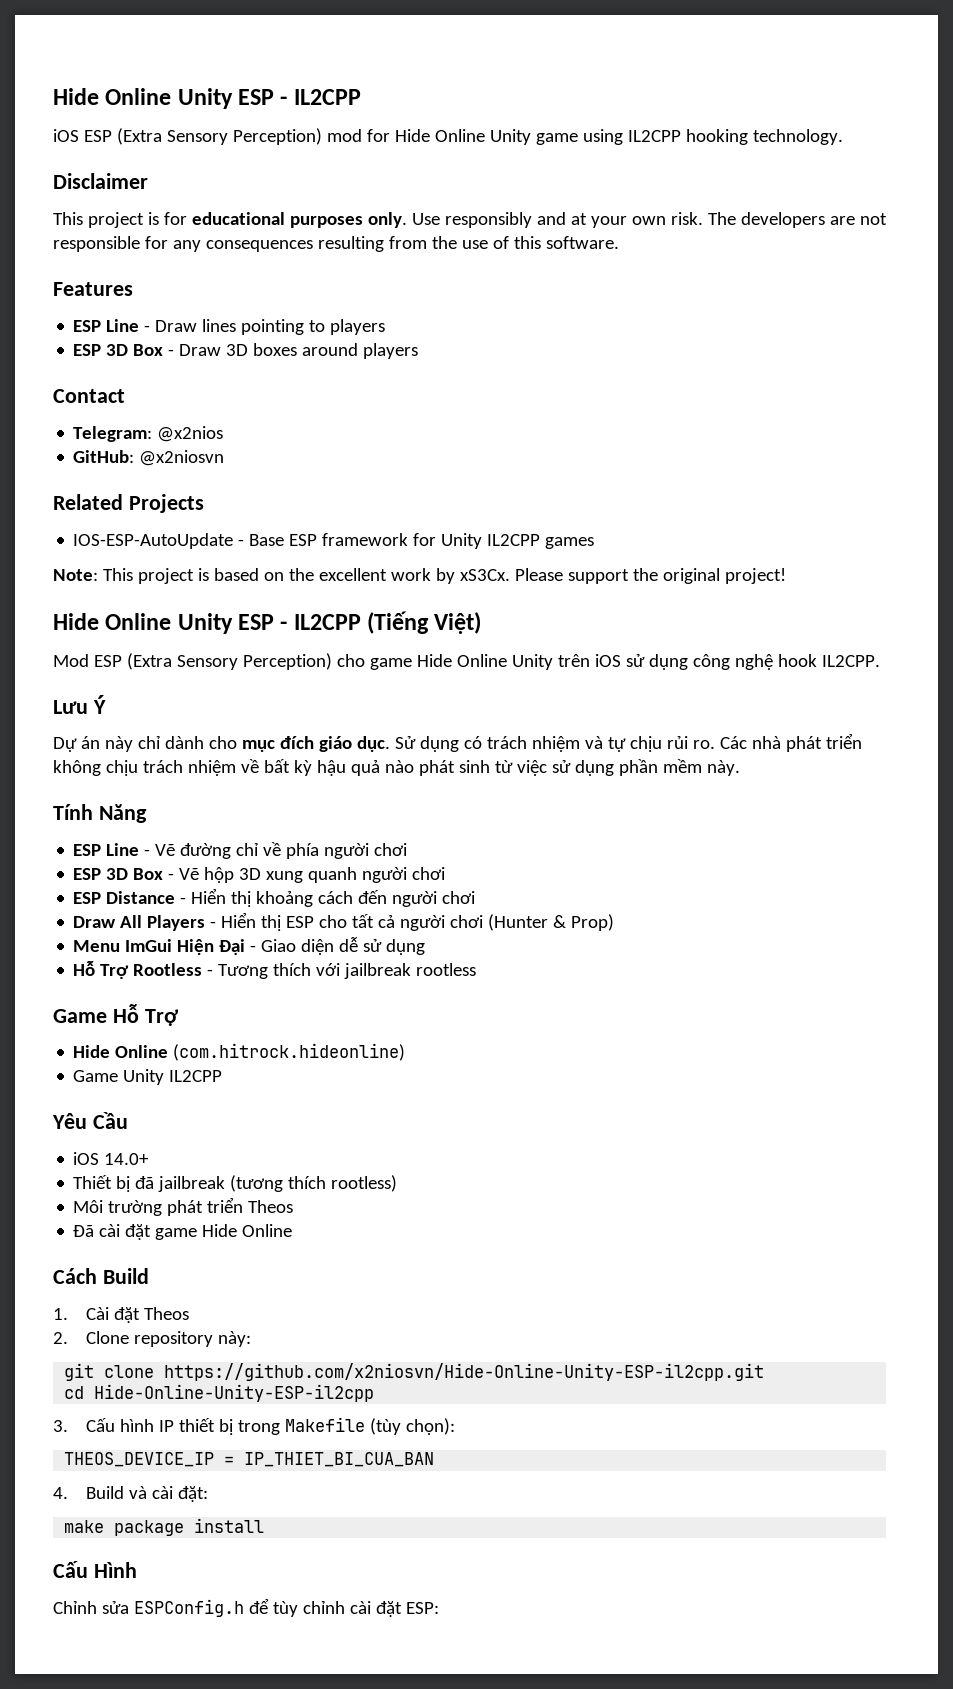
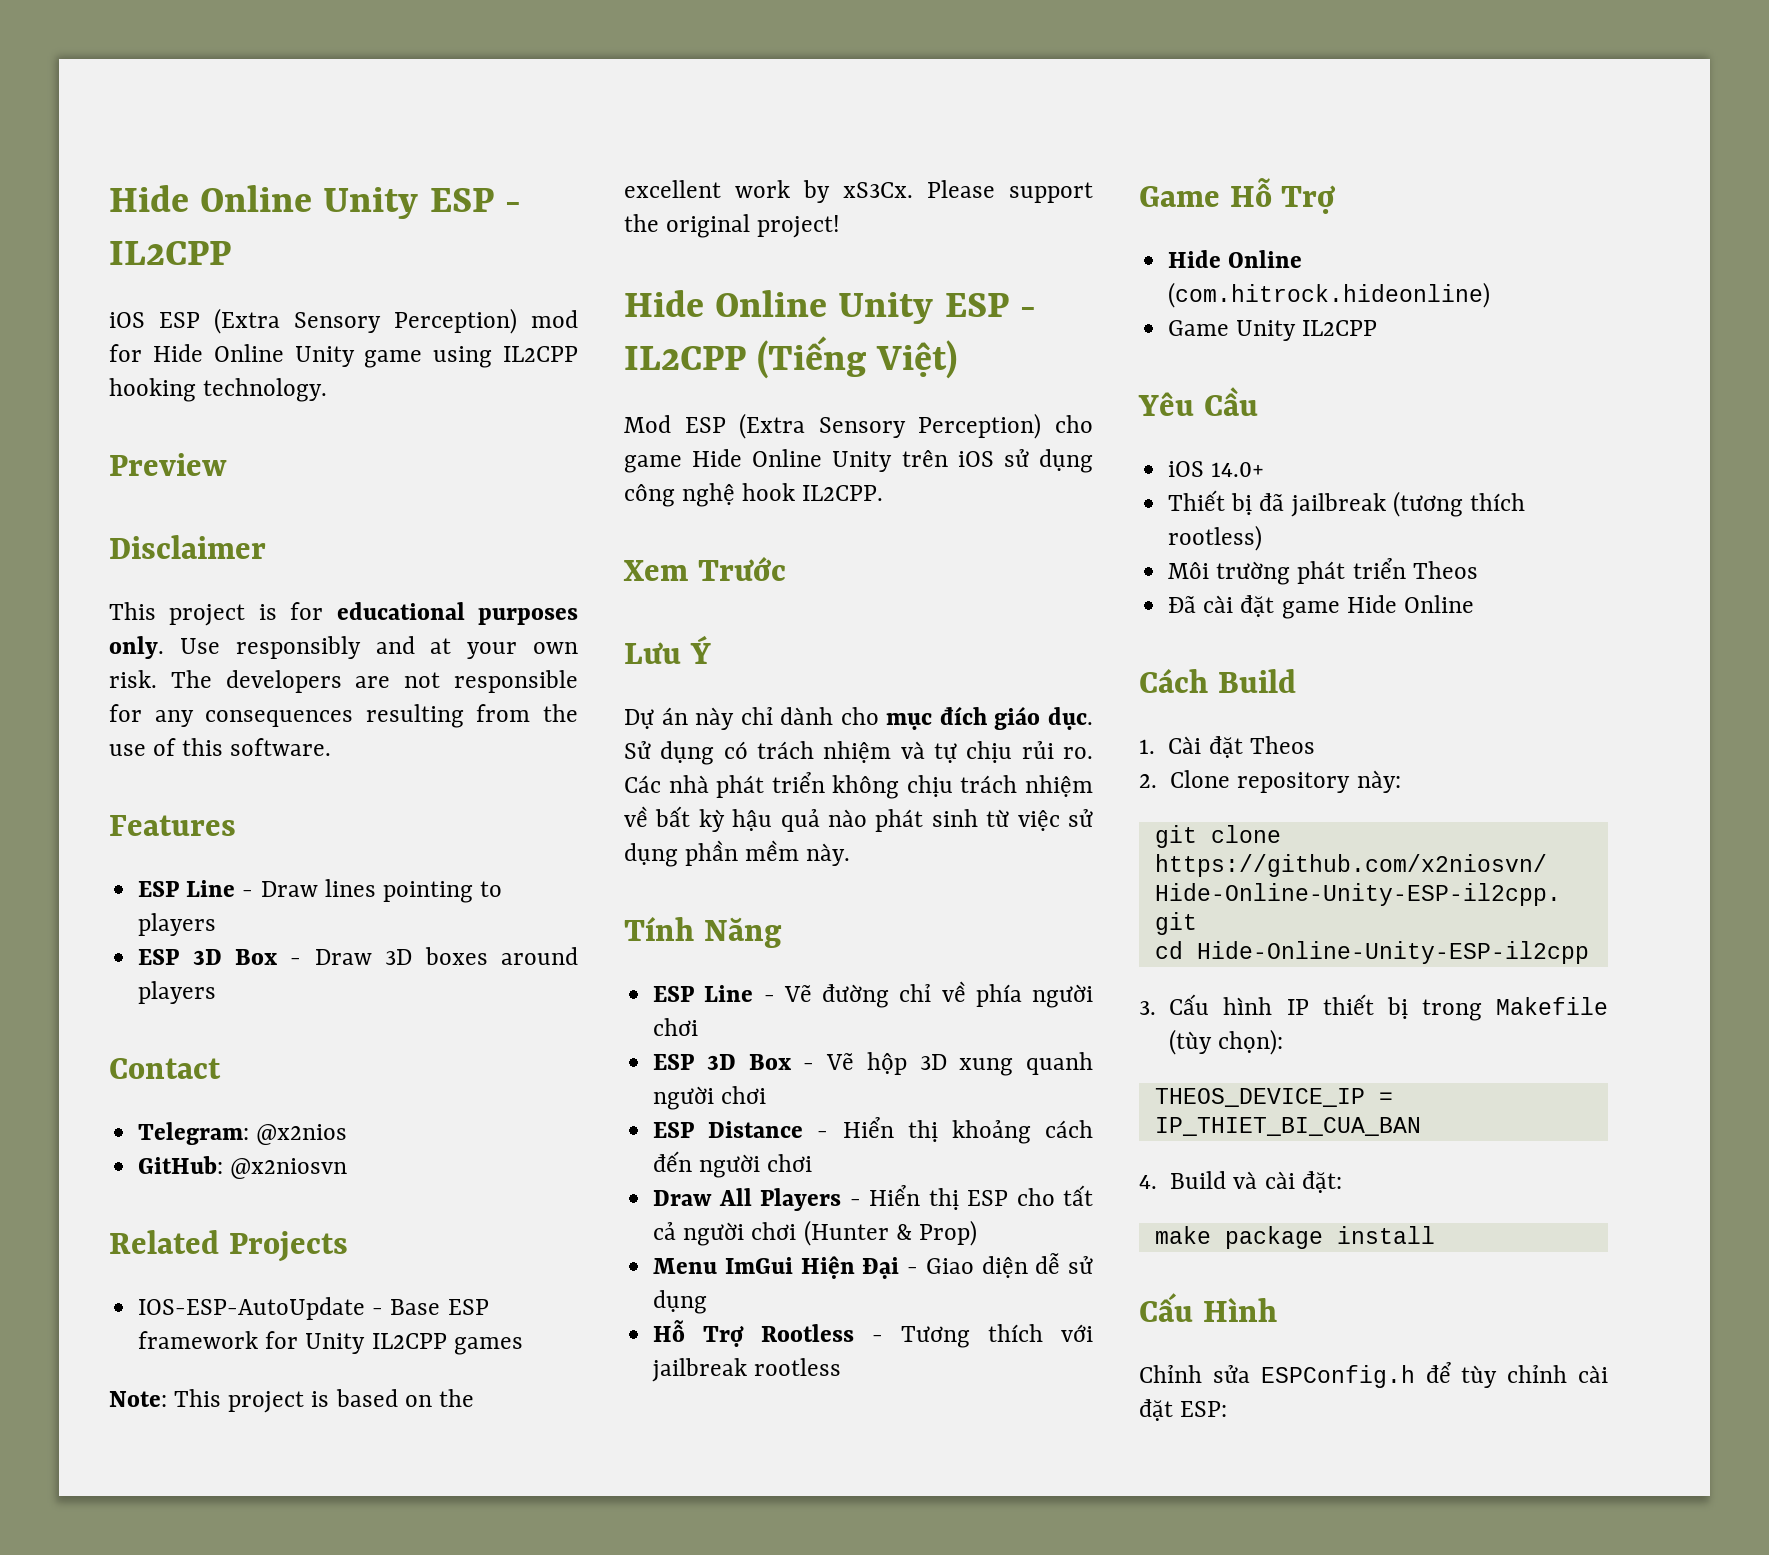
(843, 137) none -> [109,453,227,476] // Preview
(880, 661) none -> [623,556,786,581] // Xem Trước

